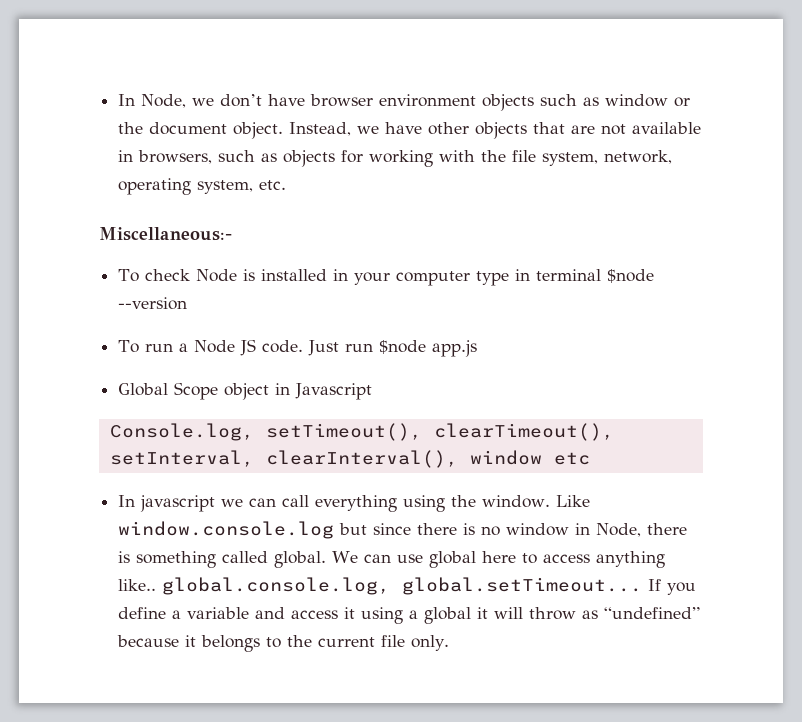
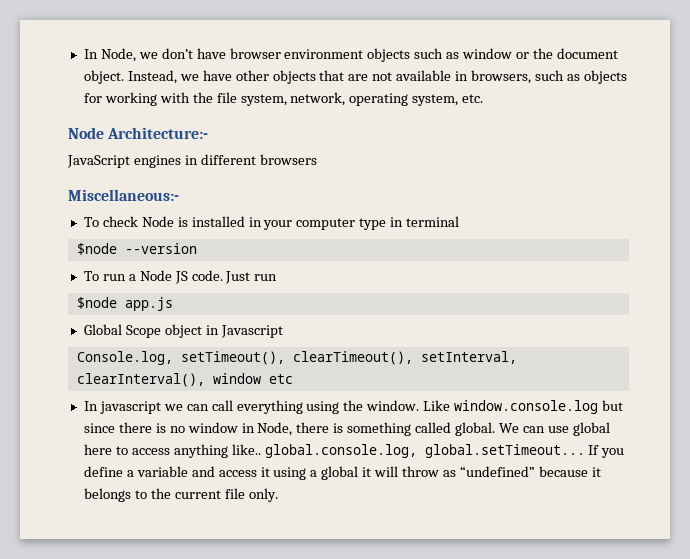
(287, 185) none -> [68,127,209,139] [67,154,317,168] // Node Architecture:- // JavaScript engines in different browsers
(602, 275) none -> (460, 221) //
(374, 347) none -> (278, 277) //

